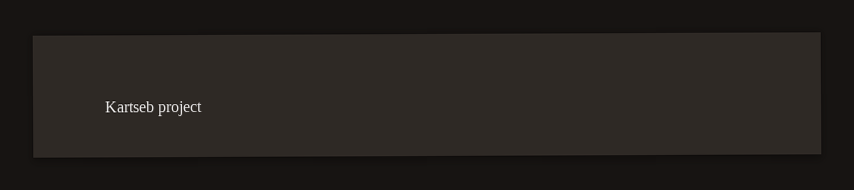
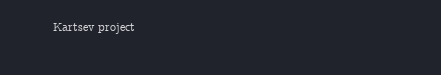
[105,101,155,113] Kartseb -> [53,23,95,31] Kartsev

